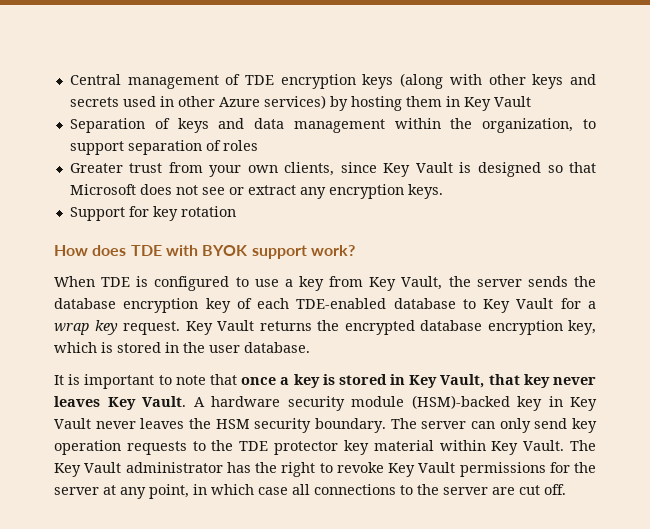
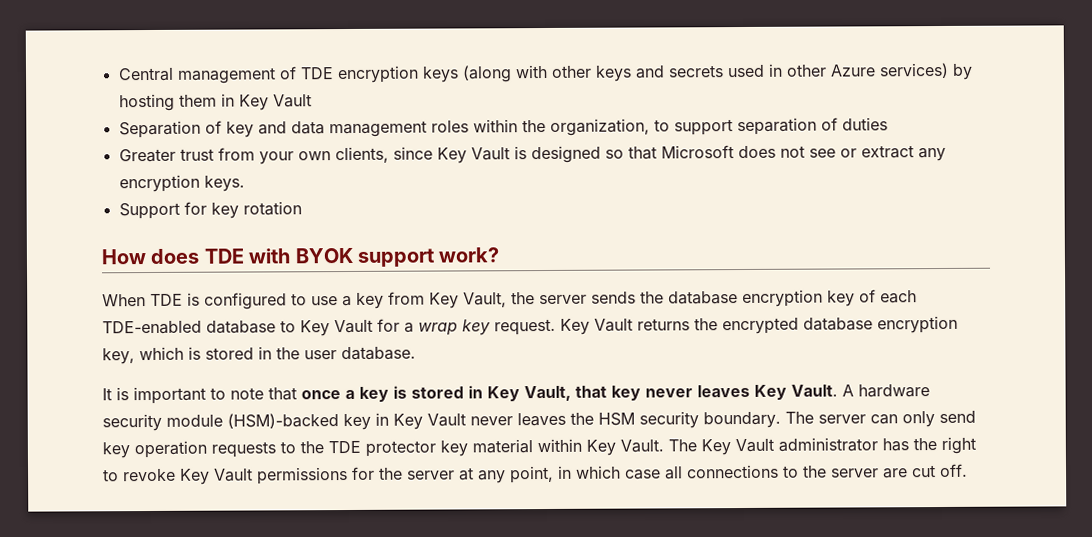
[177,118,209,133] keys -> [225,121,254,138] key
(385, 126) none -> [430,120,469,133] roles
[222,140,258,151] roles -> [841,117,888,131] duties

